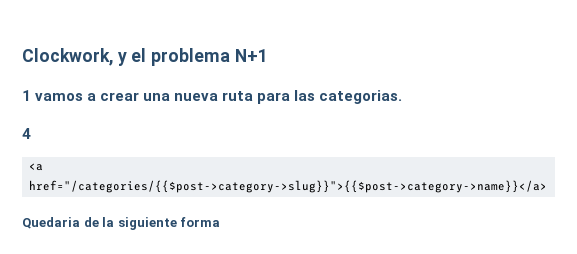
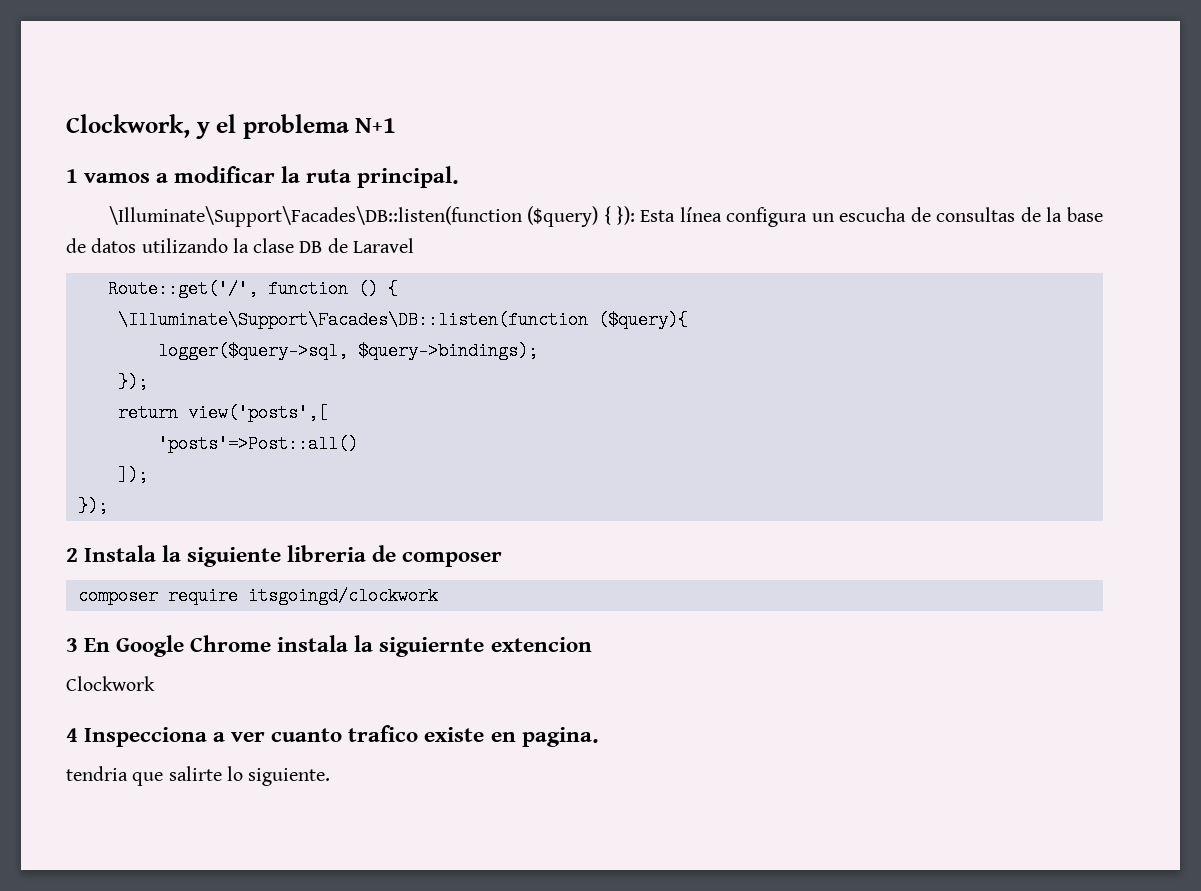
[100,90,403,104] [22,128,31,139] [28,163,43,171] [28,180,547,193] [22,217,221,230] crear una nueva ruta para las categorias. // 4 // <a href="/categories/{{$post->category->slug}}">{{$post->category->name}}</a> // Quedaria de la siguiente forma -> [174,166,460,188] [108,206,1103,227] [66,238,414,253] [107,280,398,298] [117,311,688,329] [157,342,538,360] [117,373,148,391] [117,404,328,422] [157,435,358,453] [117,466,148,484] [77,497,108,515] [66,545,503,567] [77,587,438,605] [66,635,592,657] [66,676,155,691] [66,725,599,747] [66,766,331,786] modificar la ruta principal. // \Illuminate\Support\Facades\DB::listen(function ($query) { }): Esta línea configura un escucha de consultas de la base de datos utilizando la clase DB de Laravel // Route::get('/', function () { // \Illuminate\Support\Facades\DB::listen(function ($query){ // logger($query->sql, $query->bindings); // }); // return view('posts',[ // 'posts'=>Post::all() // ]); // }); // 2 Instala la siguiente libreria de composer // composer require itsgoingd/clockwork // 3 En Google Chrome instala la siguiernte extencion // Clockwork // 4 Inspecciona a ver cuanto trafico existe en pagina. // tendria que salirte lo siguiente.

